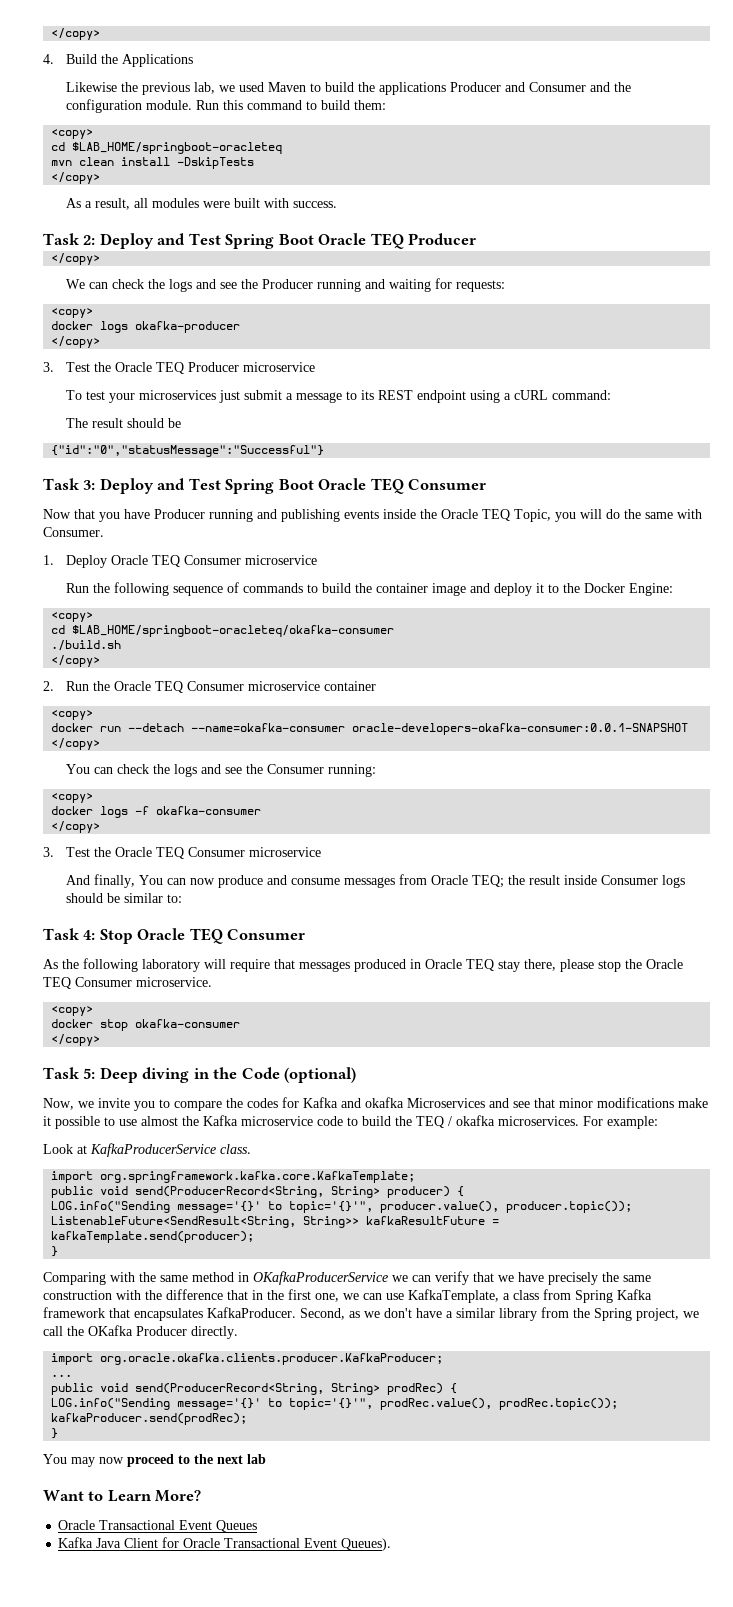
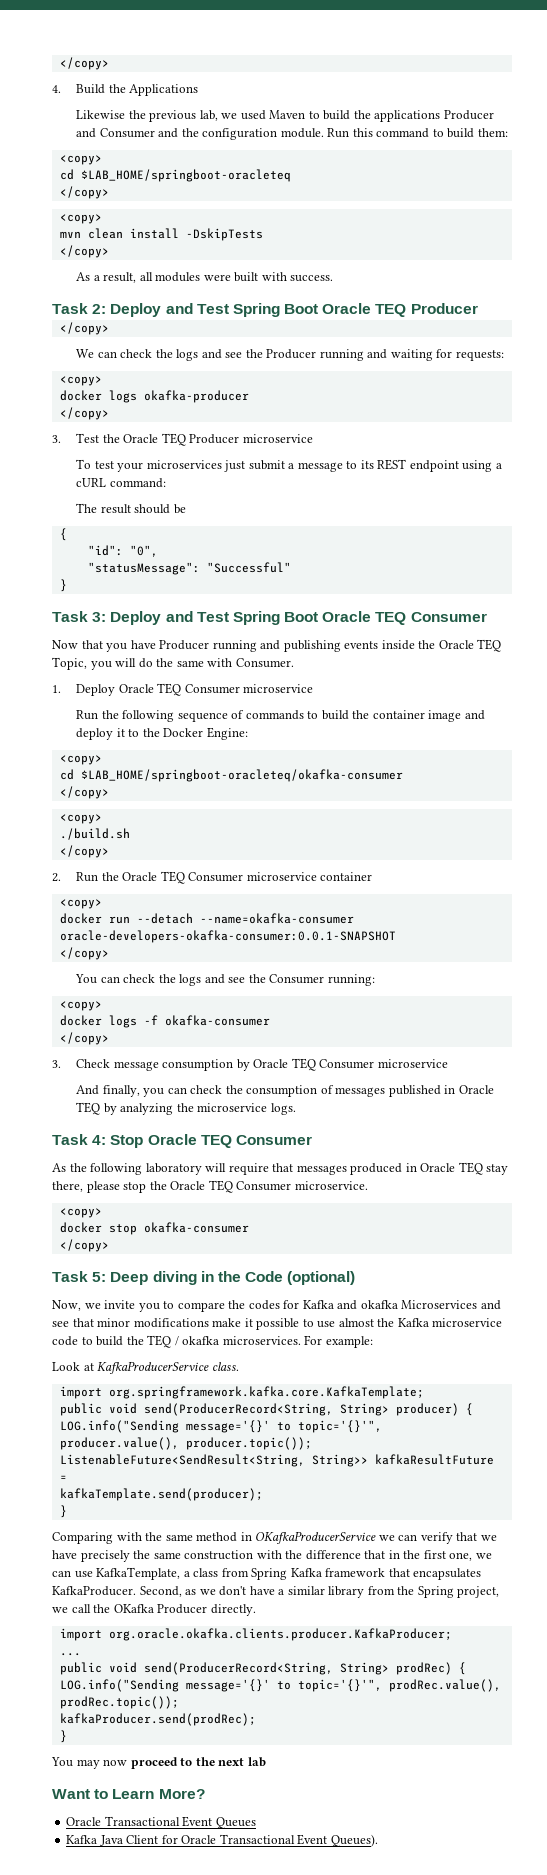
(283, 148) none -> [59,186,109,199] [59,214,102,224] // </copy> // <copy>
[51,445,325,457] {"id":"0","statusMessage":"Successful"} -> [59,528,67,541] [87,545,158,557] [87,562,291,575] [59,579,67,592] { // "id": "0", // "statusMessage": "Successful" // }
(395, 631) none -> [59,786,109,799] [59,814,102,824] // </copy> // <copy>
[66,847,112,857] Test the -> [75,1059,250,1071] Check message consumption by
[139,874,686,888] [66,893,183,903] You can now produce and consume messages from Oracle TEQ; the result inside Consumer logs should be similar to: -> [143,1085,494,1097] [75,1102,296,1115] you can check the consumption of messages published in Oracle TEQ by analyzing the microservice logs.

